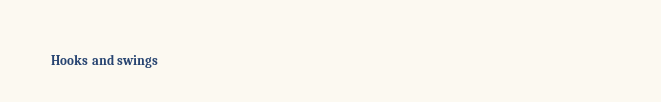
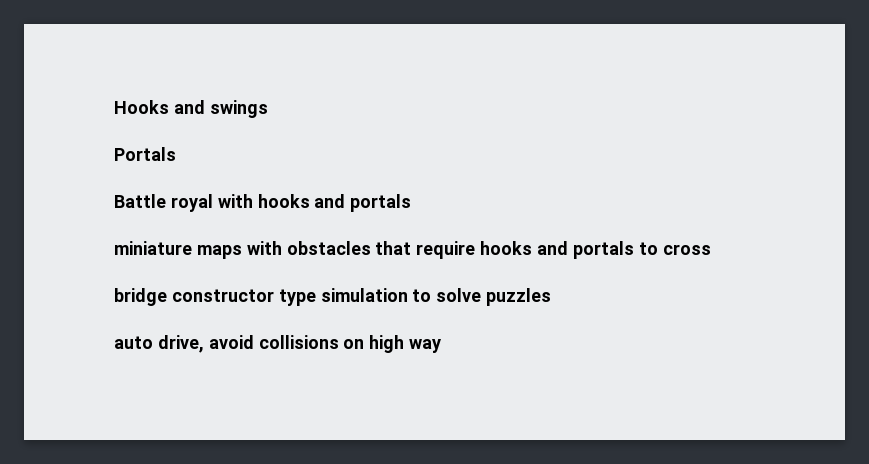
(159, 61) none -> [114,147,176,161] [114,194,412,212] [114,241,711,259] [114,288,552,306] [114,335,442,353] // Portals // Battle royal with hooks and portals // miniature maps with obstacles that require hooks and portals to cross // bridge constructor type simulation to solve puzzles // auto drive, avoid collisions on high way

